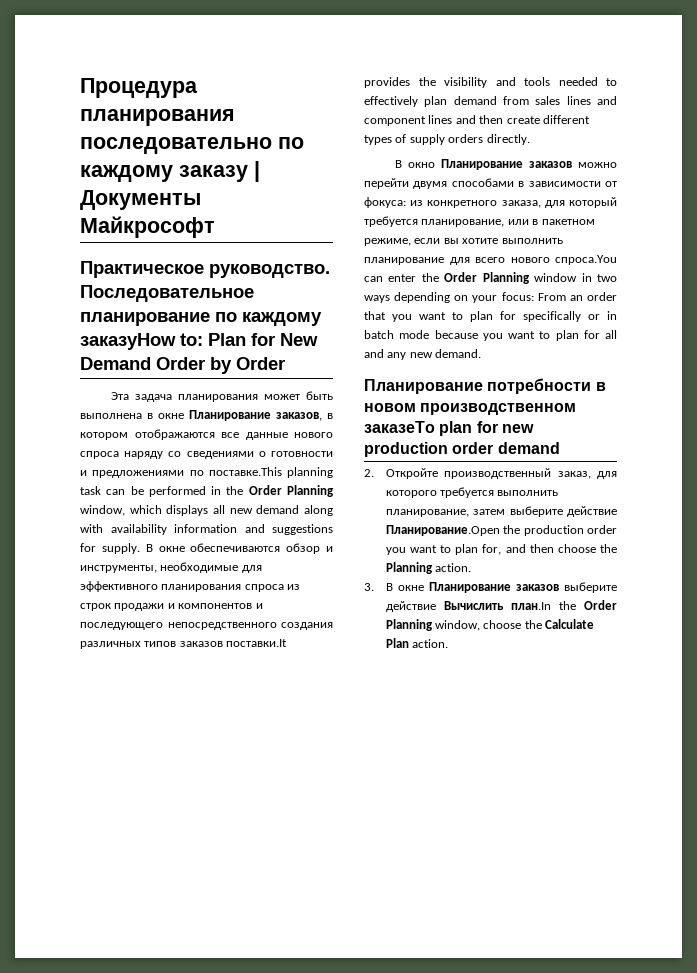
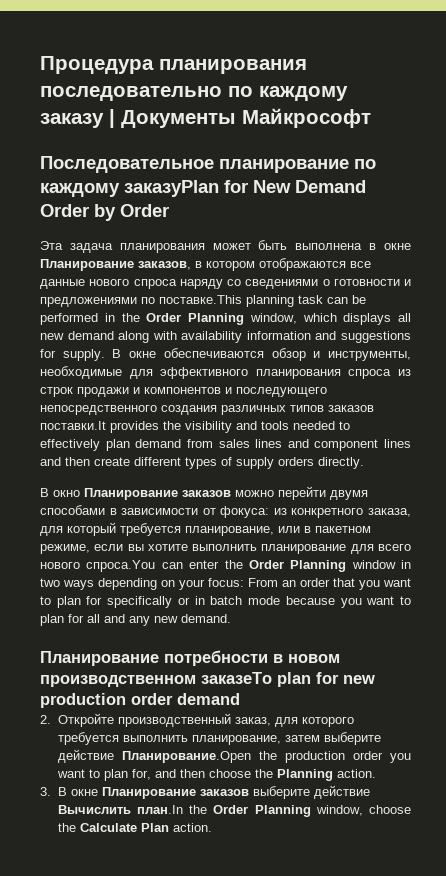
[80,261,330,278] Практическое руководство. -> (371, 118) none
[80,333,246,350] заказуHow to: Plan -> [124,180,219,197] заказуPlan

